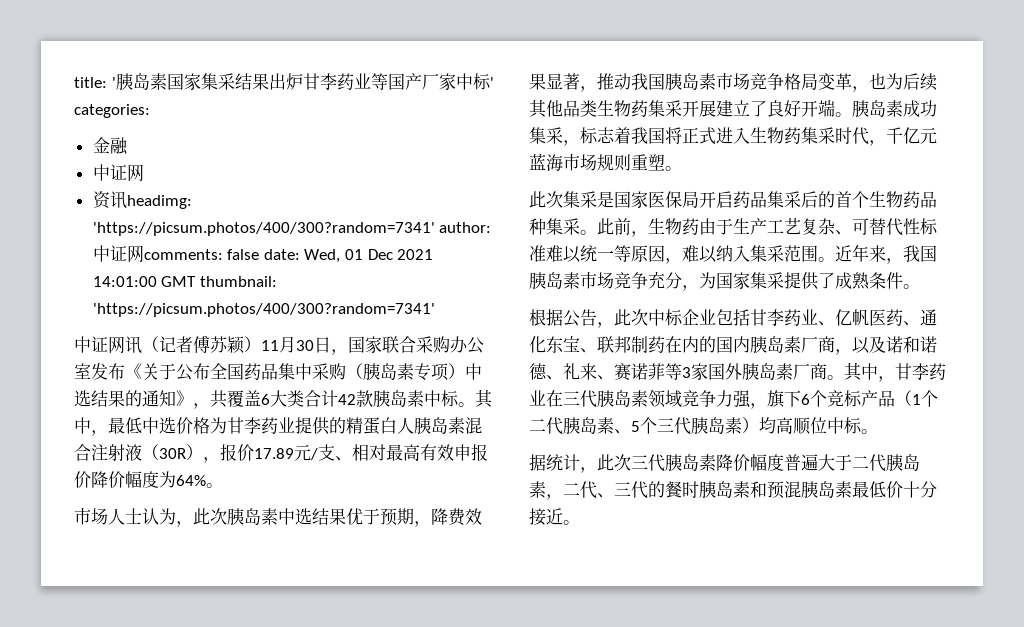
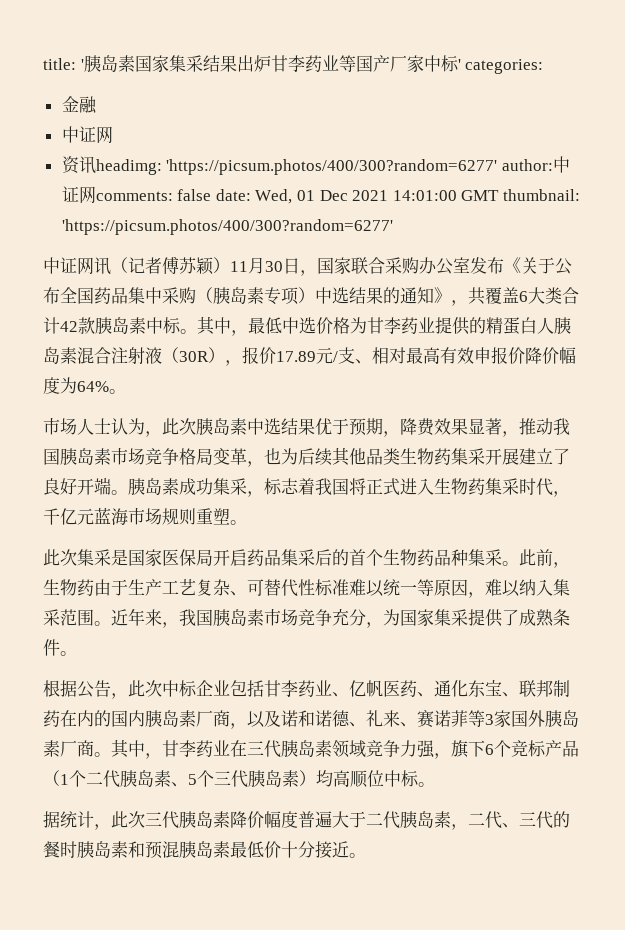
[92,222,435,236] 'https://picsum.photos/400/300?random=7341' -> [166,159,498,175] 'https://picsum.photos/400/300?random=6277'
[92,303,435,317] 'https://picsum.photos/400/300?random=7341' -> [61,219,393,235] 'https://picsum.photos/400/300?random=6277'

